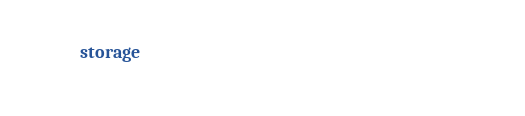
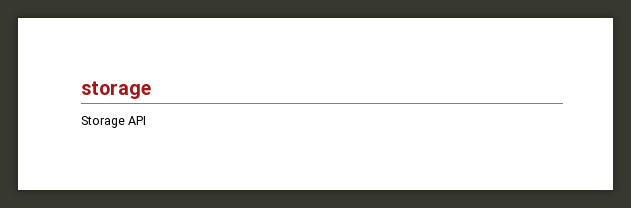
(140, 54) none -> [81,116,147,128] // Storage API

